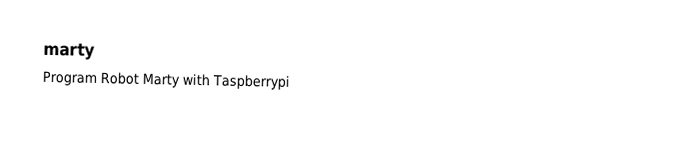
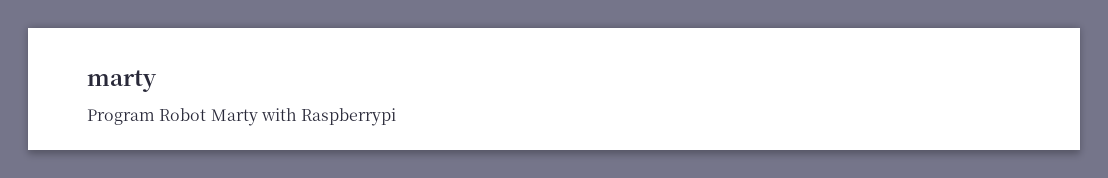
[212,74,290,90] Taspberrypi -> [301,108,397,126] Raspberrypi

